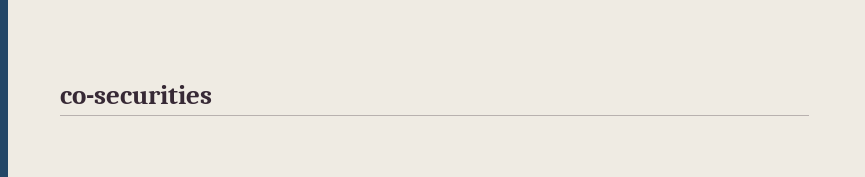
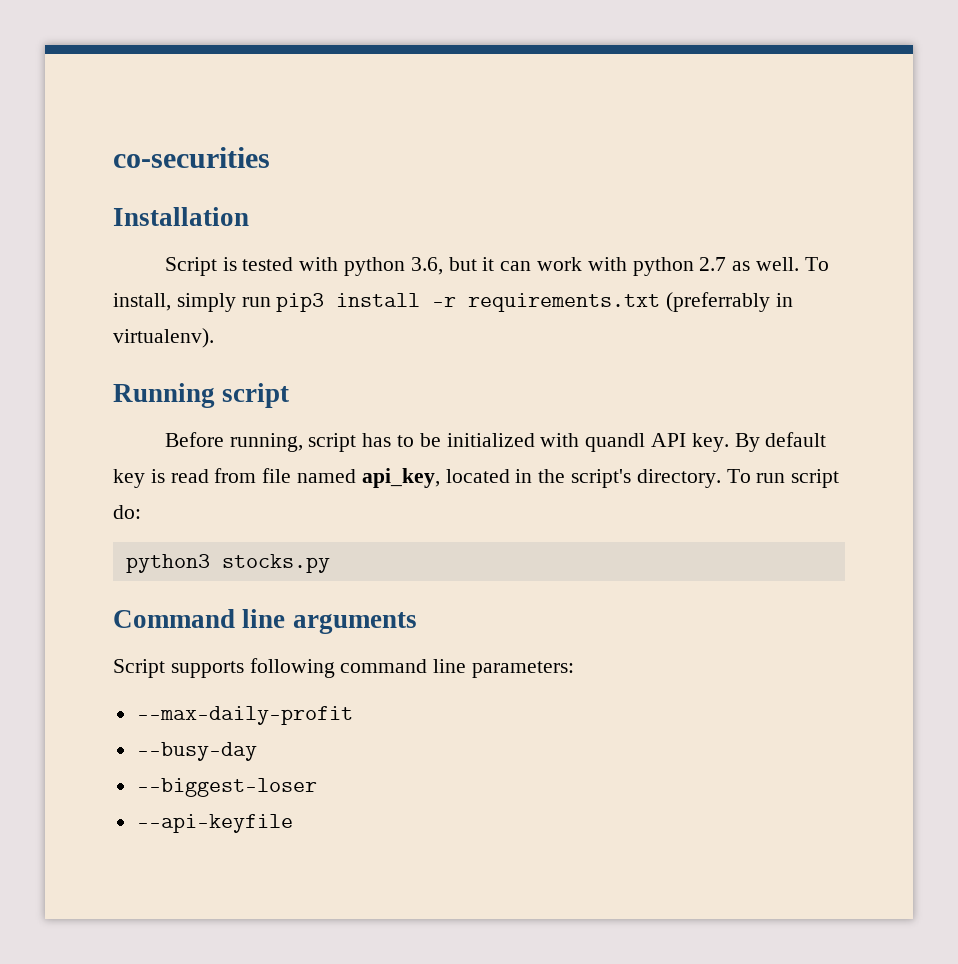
(212, 94) none -> [113,207,249,226] [164,257,829,276] [113,292,794,312] [113,328,214,348] [113,383,290,408] [164,432,827,452] [113,468,840,488] [113,505,141,519] [125,554,330,573] [113,609,417,634] [113,658,575,678] [136,706,353,725] [136,742,257,761] [136,778,317,797] [136,814,293,833] // Installation // Script is tested with python 3.6, but it can work with python 2.7 as well. To install, simply run pip3 install -r requirements.txt (preferrably in virtualenv). // Running script // Before running, script has to be initialized with quandl API key. By default key is read from file named api_key, located in the script's directory. To run script do: // python3 stocks.py // Command line arguments // Script supports following command line parameters: // --max-daily-profit // --busy-day // --biggest-loser // --api-keyfile

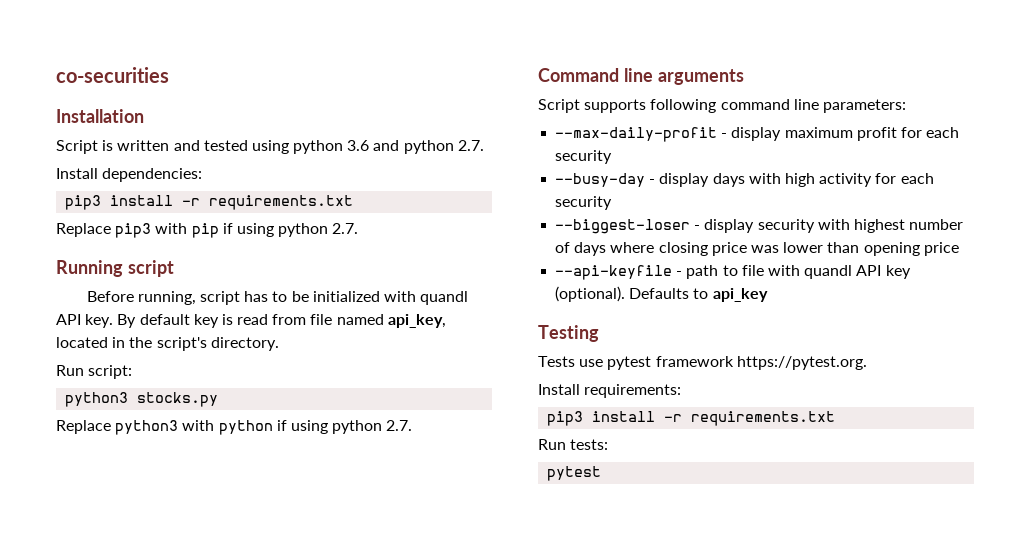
[242,257,829,276] [113,292,794,312] [113,328,214,348] tested with python 3.6, but it can work with python 2.7 as well. To install, simply run pip3 install -r requirements.txt (preferrably in virtualenv). -> [117,140,484,154] [56,168,203,182] [65,195,354,210] [56,223,359,238] written and tested using python 3.6 and python 2.7. // Install dependencies: // pip3 install -r requirements.txt // Replace pip3 with pip if using python 2.7.
[726,469,840,488] [113,505,141,519] [125,554,330,573] To run script do: // python3 stocks.py -> [56,365,133,379] [65,392,219,407] [56,420,413,435] // Run script: // python3 stocks.py // Replace python3 with python if using python 2.7.
[136,742,257,761] [136,778,317,797] [136,814,293,833] // --busy-day // --biggest-loser // --api-keyfile -> [721,127,960,141] [555,150,613,164] [555,173,934,187] [555,196,613,210] [555,219,964,234] [555,242,959,256] [555,265,911,280] [555,286,768,302] [538,325,599,342] [538,356,867,370] [538,384,682,398] [547,411,836,426] [538,439,609,450] [547,466,602,481] - display maximum profit for each security // --busy-day - display days with high activity for each security // --biggest-loser - display security with highest number of days where closing price was lower than opening price // --api-keyfile - path to file with quandl API key (optional). Defaults to api_key // Testing // Tests use pytest framework https://pytest.org. // Install requirements: // pip3 install -r requirements.txt // Run tests: // pytest

